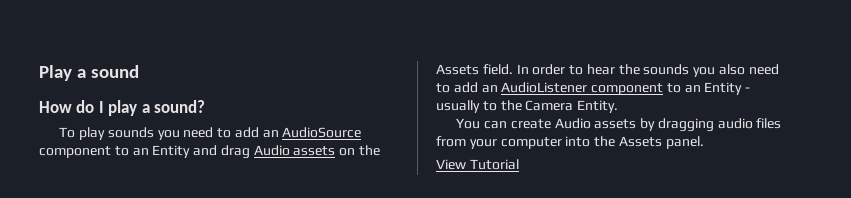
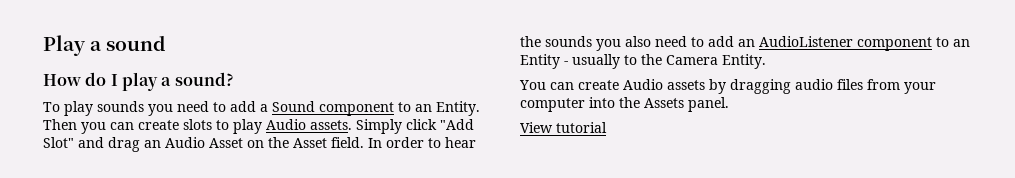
[262,127,362,138] [39,145,336,159] an AudioSource component to an Entity and drag Audio assets -> [260,101,480,116] [43,119,474,134] [43,137,243,152] a Sound component to an Entity. Then you can create slots to play Audio assets. Simply click "Add Slot" and drag an Audio Asset
[436,64,479,75] Assets -> [293,138,327,148] Asset
[469,159,519,170] Tutorial -> [556,122,607,133] tutorial

